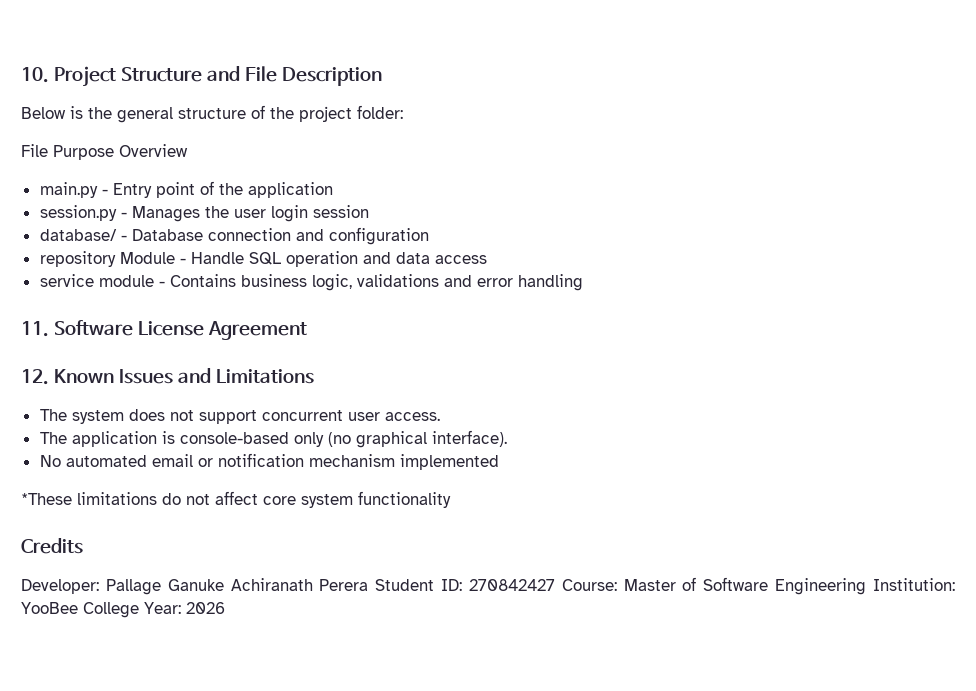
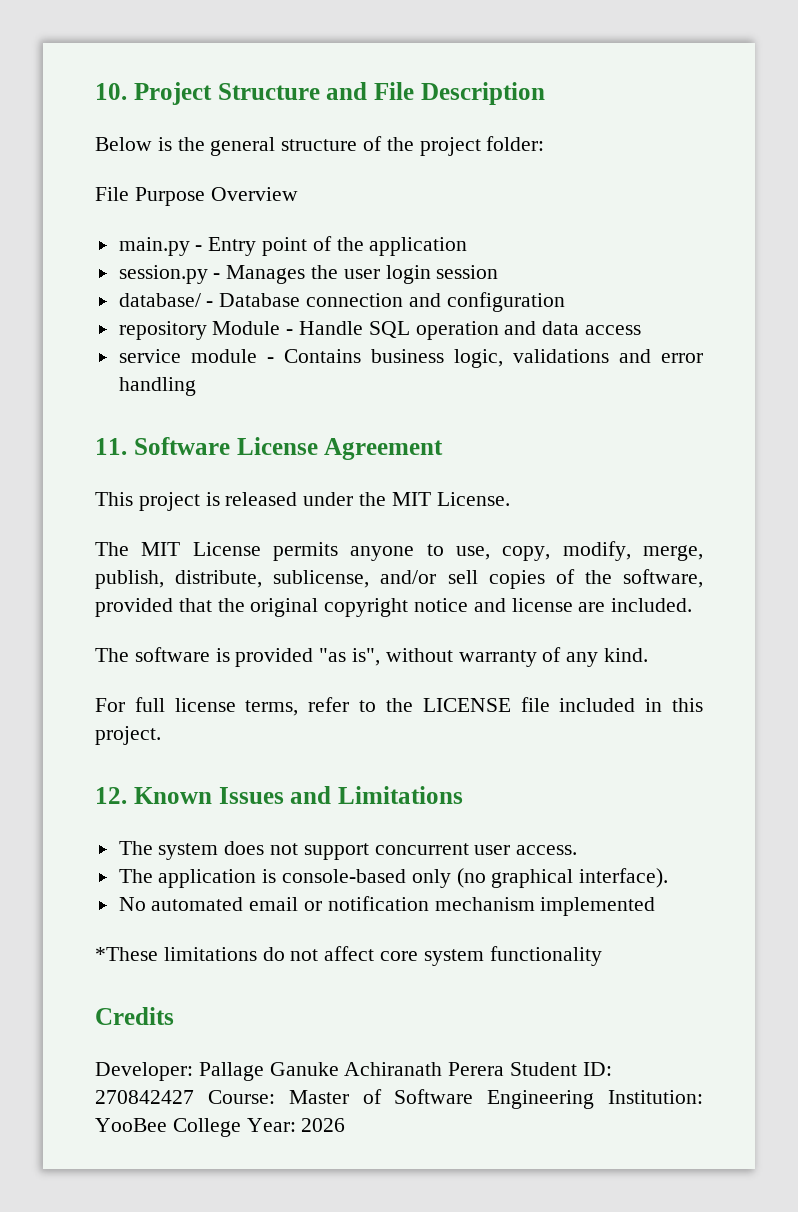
(307, 330) none -> [95,492,510,511] [95,541,703,561] [95,569,703,589] [95,598,693,617] [95,647,649,667] [95,697,703,716] [95,726,161,745] // This project is released under the MIT License. // The MIT License permits anyone to use, copy, modify, merge, publish, distribute, sublicense, and/or sell copies of the software, provided that the original copyright notice and license are included. // The software is provided "as is", without warranty of any kind. // For full license terms, refer to the LICENSE file included in this project.

